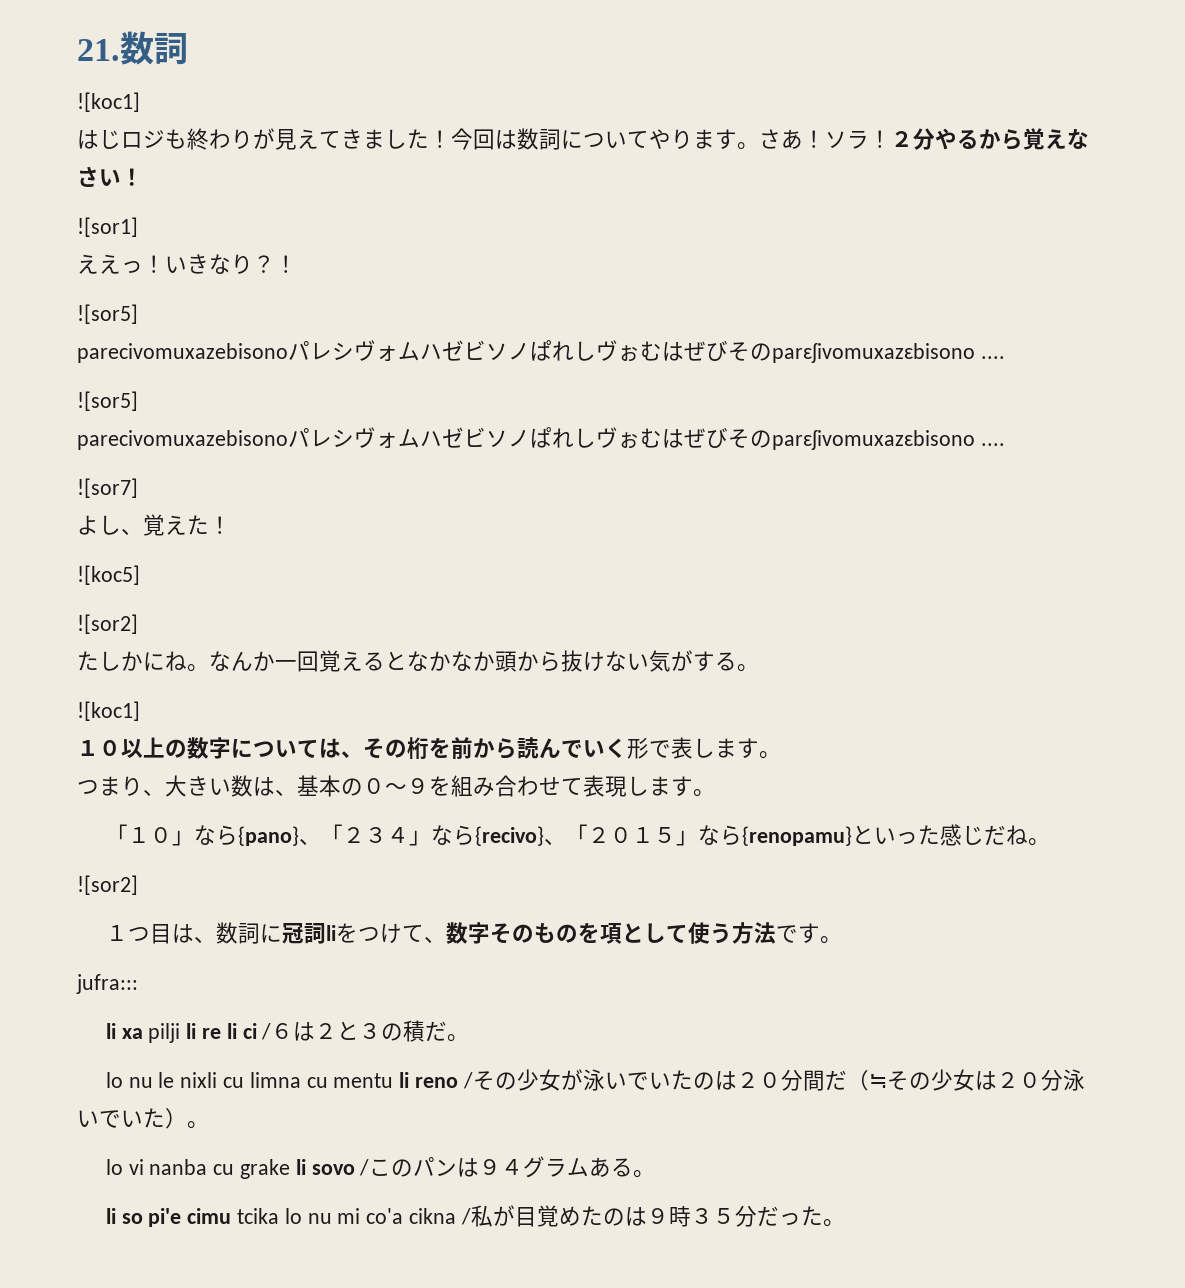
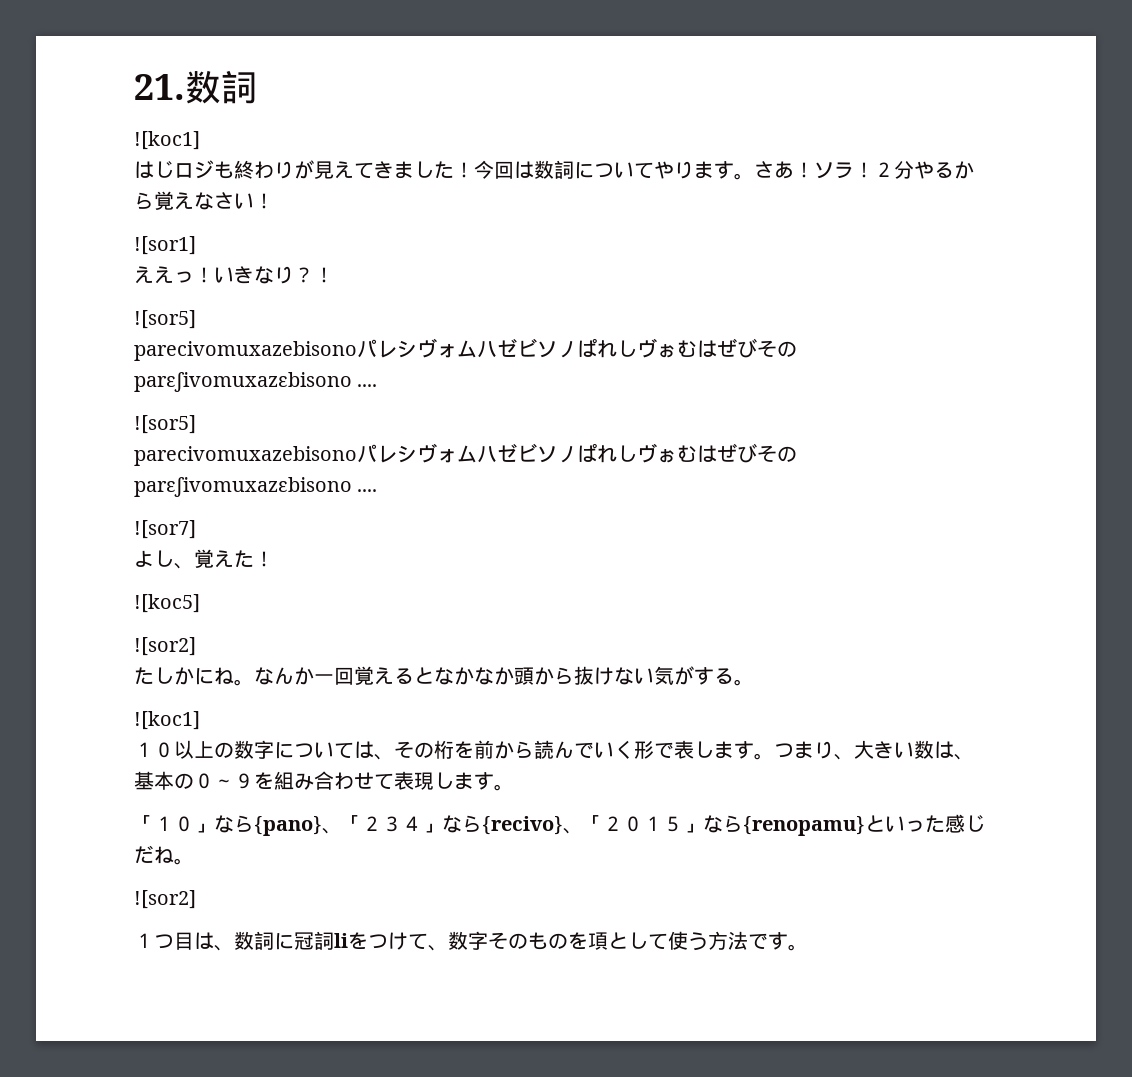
(781, 755) // -> (774, 756) none
[76,974,138,994] [105,1020,470,1043] [105,1069,1085,1091] [77,1108,209,1129] [105,1156,656,1179] [105,1205,845,1227] // jufra::: // li xa pilji li re li ci /６は２と３の積だ。 // lo nu le nixli cu limna cu mentu li reno /その少女が泳いでいたのは２０分間だ（≒その少女は２０分泳いでいた）。 // lo vi nanba cu grake li sovo /このパンは９４グラムある。 // li so pi'e cimu tcika lo nu mi co'a cikna /私が目覚めたのは９時３５分だった。 -> (808, 947) none

